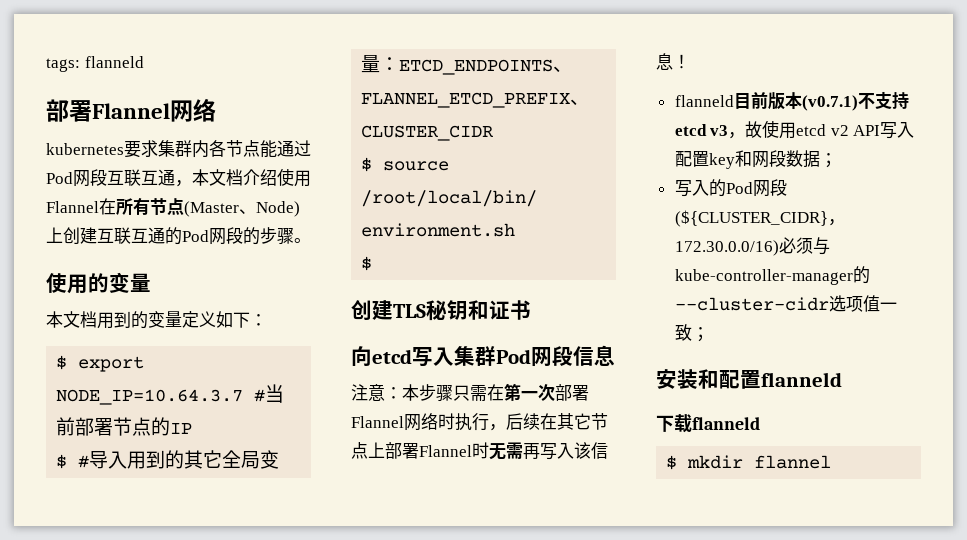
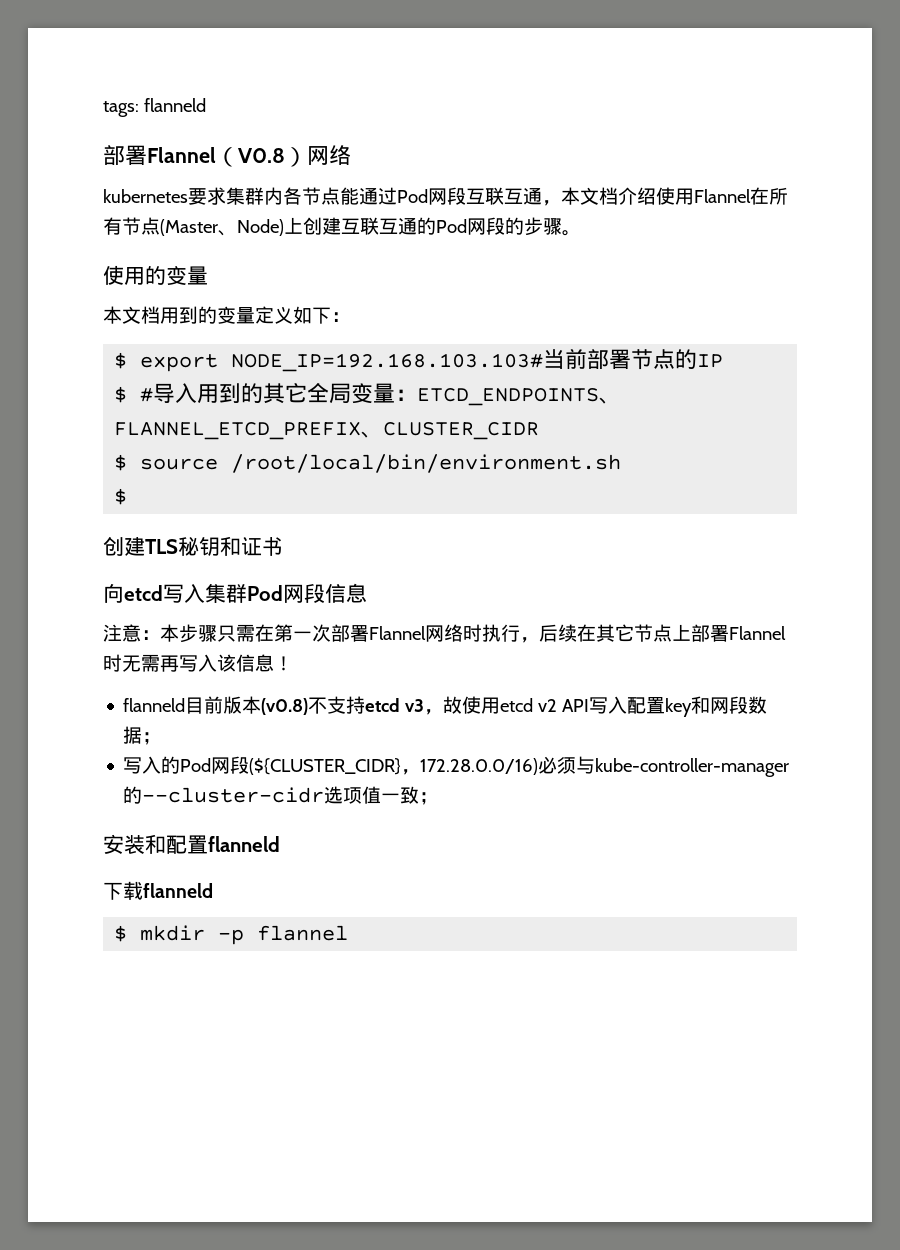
(170, 111) none -> [216,147,307,167] （V0.8）
[56,389,266,405] NODE_IP=10.64.3.7 # -> [231,353,544,372] NODE_IP=192.168.103.103#
[801,95,858,111] (v0.7.1) -> [261,698,309,715] (v0.8)
[674,240,779,256] 172.30.0.0/16) -> [420,758,539,775] 172.28.0.0/16)
(744, 462) none -> [218,929,245,945] -p

